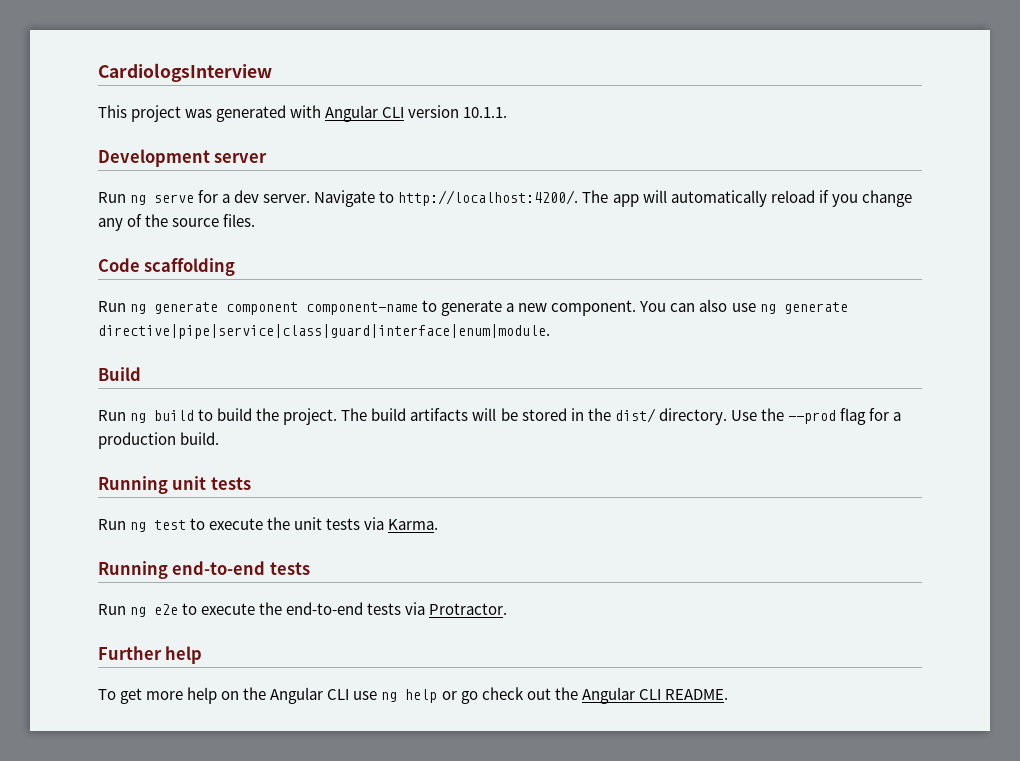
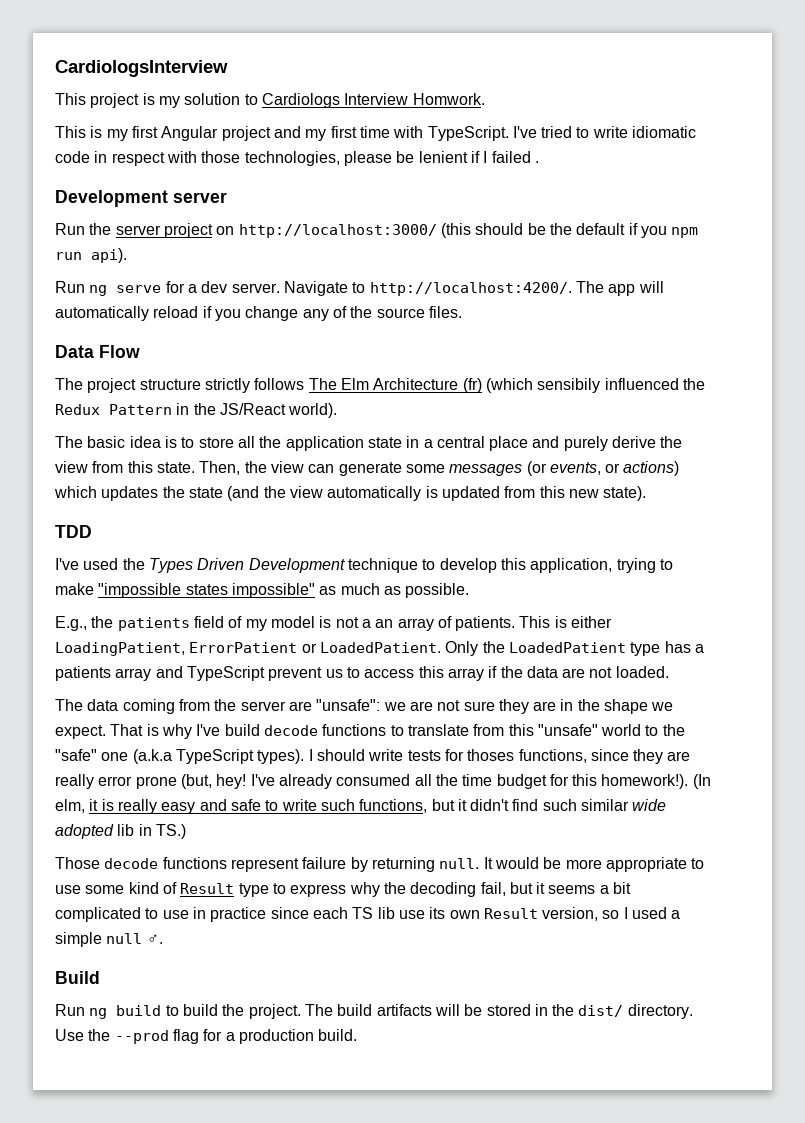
[185,105,508,122] [98,149,268,167] was generated with Angular CLI version 10.1.1. // Development server -> [142,93,485,108] [55,126,697,141] [55,151,539,166] [55,190,227,207] [55,223,699,238] [55,248,127,263] is my solution to Cardiologs Interview Homwork. // This is my first Angular project and my first time with TypeScript. I've tried to write idiomatic code in respect with those technologies, please be lenient if I failed . // Development server // Run the server project on http://localhost:3000/ (this should be the default if you npm run api).
[98,258,236,276] [98,299,848,316] [98,324,550,339] Code scaffolding // Run ng generate component component-name to generate a new component. You can also use ng generate directive|pipe|service|class|guard|interface|enum|module. -> [55,345,140,358] [55,378,705,393] [55,403,338,418] [55,436,683,451] [55,461,680,476] [54,486,647,501] [55,525,92,538] [55,558,673,573] [55,583,470,598] [55,616,613,631] [55,641,704,656] [55,666,669,681] [55,699,674,714] [55,724,685,739] [55,749,691,764] [55,774,711,789] [55,799,667,814] [55,824,186,839] [55,857,705,872] [55,882,632,897] [55,907,681,922] [55,932,163,947] Data Flow // The project structure strictly follows The Elm Architecture (fr) (which sensibily influenced the Redux Pattern in the JS/React world). // The basic idea is to store all the application state in a central place and purely derive the view from this state. Then, the view can generate some messages (or events, or actions) which updates the state (and the view automatically is updated from this new state). // TDD // I've used the Types Driven Development technique to develop this application, trying to make "impossible states impossible" as much as possible. // E.g., the patients field of my model is not a an array of patients. This is either LoadingPatient, ErrorPatient or LoadedPatient. Only the LoadedPatient type has a patients array and TypeScript prevent us to access this array if the data are not loaded. // The data coming from the server are "unsafe": we are not sure they are in the shape we expect. That is why I've build decode functions to translate from this "unsafe" world to the "safe" one (a.k.a TypeScript types). I should write tests for thoses functions, since they are really error prone (but, hey! I've already consumed all the time budget for this homework!). (In elm, it is really easy and safe to write such functions, but it didn't find such similar wide adopted lib in TS.) // Those decode functions represent failure by returning null. It would be more appropriate to use some kind of Result type to express why the decoding fail, but it seems a bit complicated to use in practice since each TS lib use its own Result version, so I used a simple null ♂.
[98,476,251,494] [98,517,439,532] [98,561,310,579] [98,602,508,617] [98,646,203,664] [98,687,728,704] // Running unit tests // Run ng test to execute the unit tests via Karma. // Running end-to-end tests // Run ng e2e to execute the end-to-end tests via Protractor. // Further help // To get more help on the Angular CLI use ng help or go check out the Angular CLI README. -> (358, 1035) none

